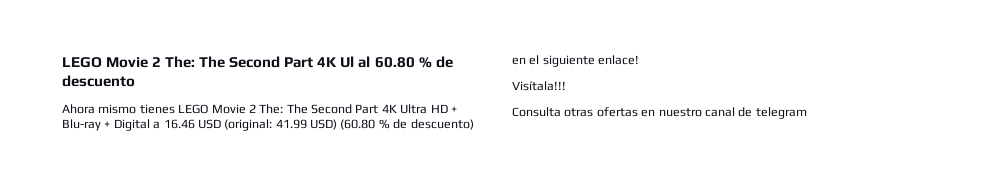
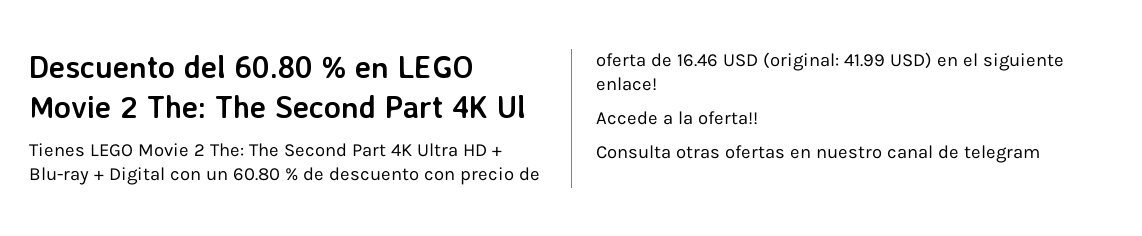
(62, 62) none -> [29,55,389,78] Descuento del 60.80 % en
[358,56,453,68] [62,75,135,87] [62,104,175,114] al 60.80 % de descuento // Ahora mismo tienes -> [29,143,85,157] // Tienes
[153,121,161,129] a -> [169,167,540,185] [596,53,672,67] con un 60.80 % de descuento con precio de oferta de
[340,119,474,130] (60.80 % de descuento) -> (932, 60) none
[512,81,566,91] Visítala!!! -> [596,111,758,125] Accede a la oferta!!

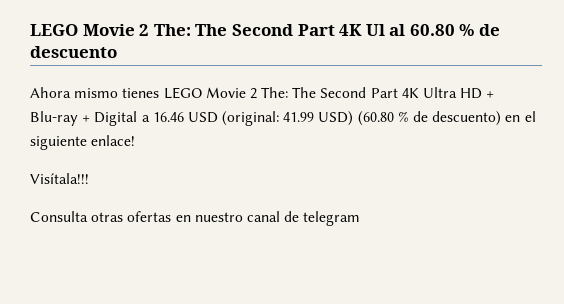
[29,55,389,78] Descuento del 60.80 % en -> (30, 30) none
[29,143,85,157] // Tienes -> [389,24,501,36] [30,46,117,58] [30,87,160,98] al 60.80 % de descuento // Ahora mismo tienes
[169,167,540,185] [596,53,672,67] con un 60.80 % de descuento con precio de oferta de -> [141,115,150,122] a
(932, 60) none -> [357,111,502,126] (60.80 % de descuento)
[596,111,758,125] Accede a la oferta!! -> [30,173,89,184] Visítala!!!

